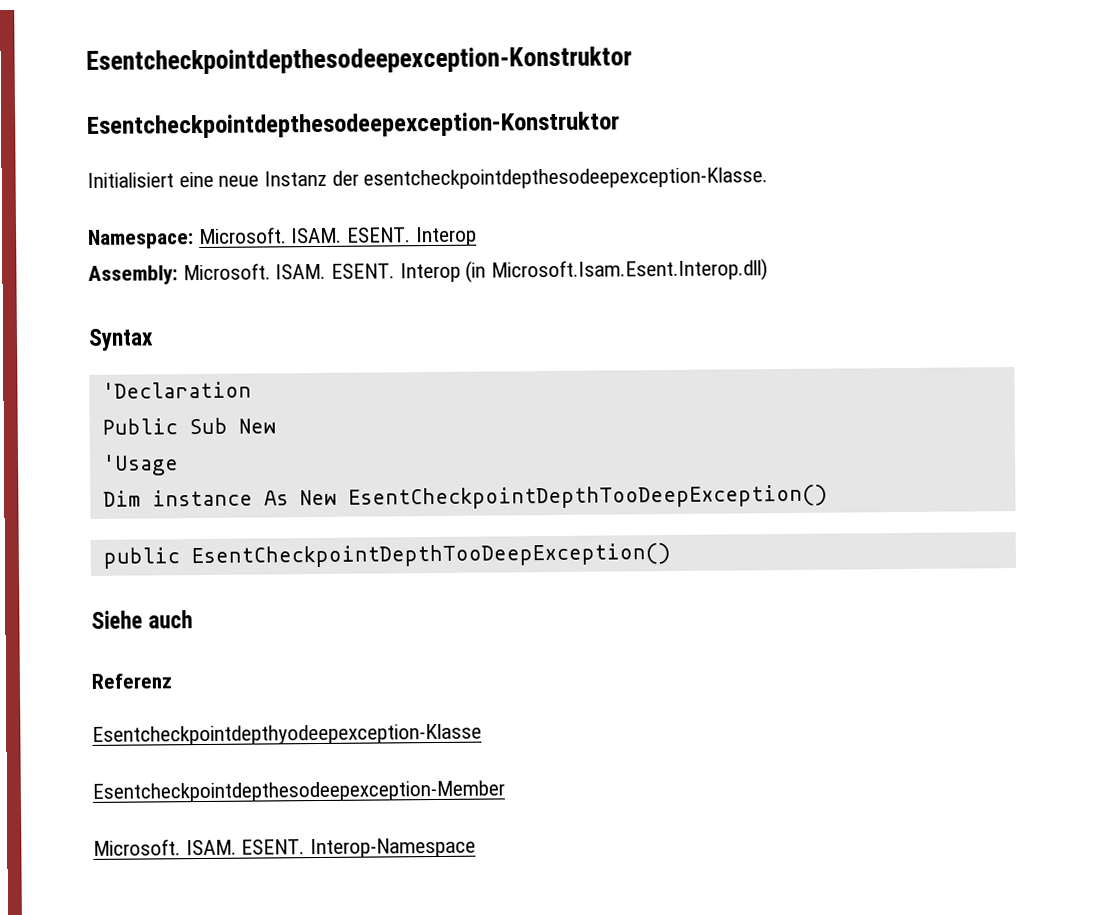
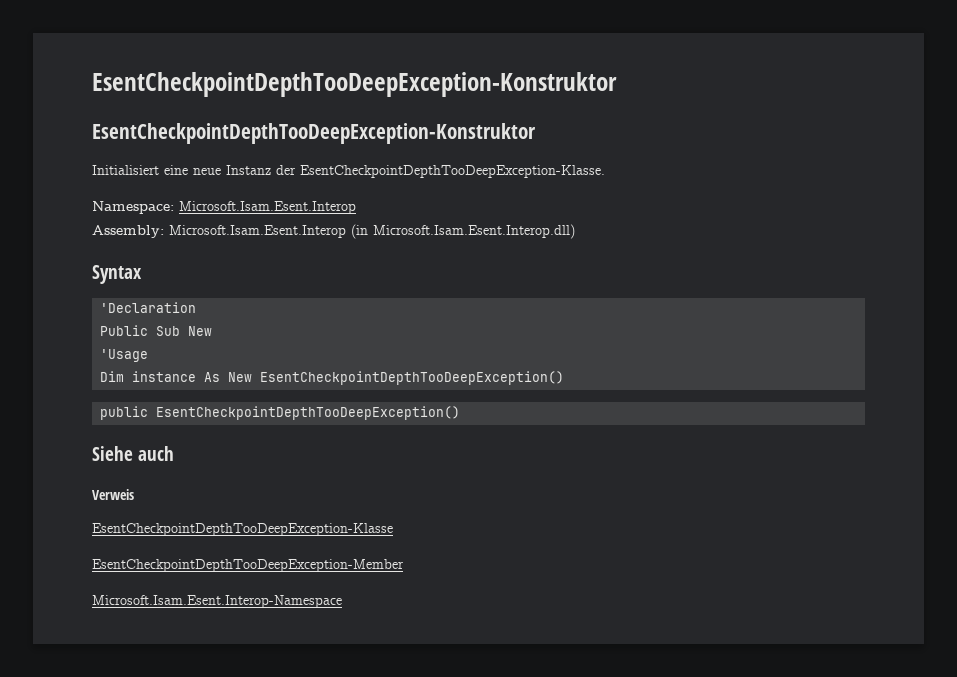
[86,46,632,75] [87,111,620,139] Esentcheckpointdepthesodeepexception-Konstruktor // Esentcheckpointdepthesodeepexception-Konstruktor -> [92,72,617,97] [92,123,536,144] EsentCheckpointDepthTooDeepException-Konstruktor // EsentCheckpointDepthTooDeepException-Konstruktor
[363,167,769,190] esentcheckpointdepthesodeepexception-Klasse. -> [300,165,605,178] EsentCheckpointDepthTooDeepException-Klasse.
[198,226,477,247] [88,262,461,285] Microsoft. ISAM. ESENT. Interop // Assembly: Microsoft. ISAM. ESENT. Interop -> [179,201,356,214] [92,225,346,238] Microsoft.Isam.Esent.Interop // Assembly: Microsoft.Isam.Esent.Interop
[91,673,172,689] [92,723,482,746] [92,780,505,803] [93,837,477,859] Referenz // Esentcheckpointdepthyodeepexception-Klasse // Esentcheckpointdepthesodeepexception-Member // Microsoft. ISAM. ESENT. Interop-Namespace -> [92,489,134,500] [92,523,393,536] [92,559,404,572] [92,595,342,608] Verweis // EsentCheckpointDepthTooDeepException-Klasse // EsentCheckpointDepthTooDeepException-Member // Microsoft.Isam.Esent.Interop-Namespace

